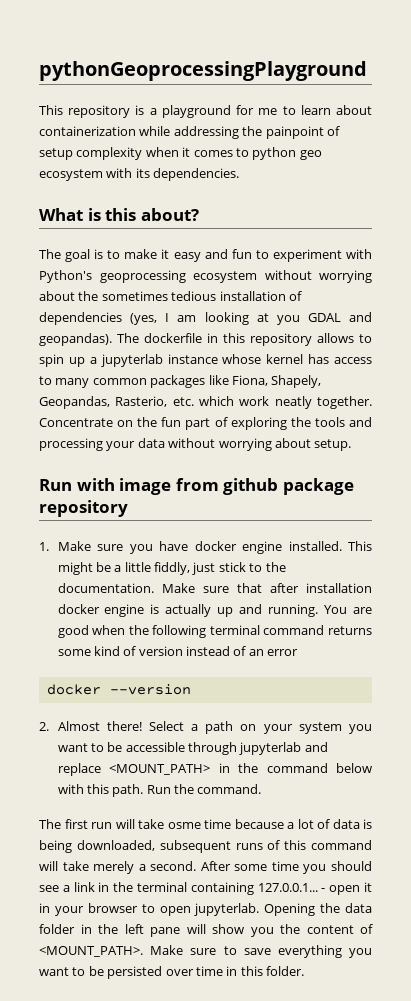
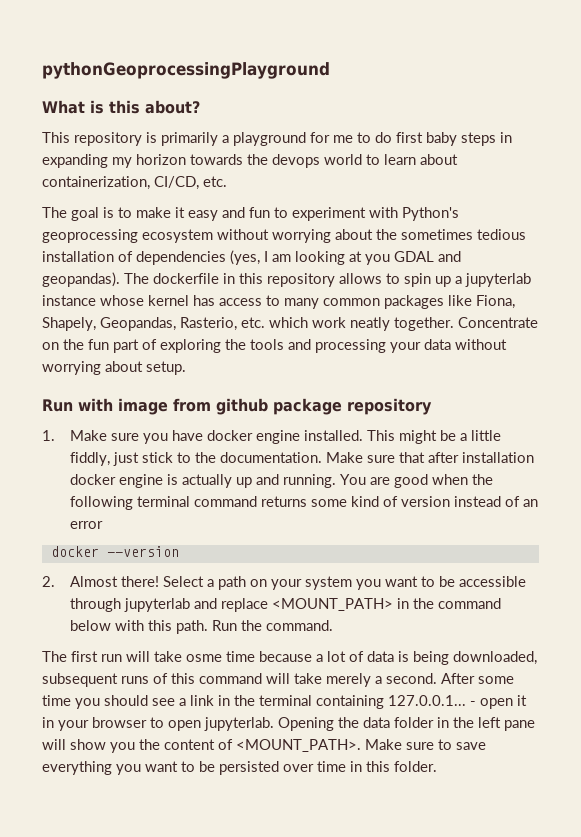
(367, 71) none -> [42,100,200,114] // What is this about?
(145, 110) none -> [161,132,218,146] primarily
[300,105,373,115] [39,126,340,139] [39,147,322,160] [39,168,240,181] [39,208,199,221] learn about containerization while addressing the painpoint of setup complexity when it comes to python geo ecosystem with its dependencies. // What is this about? -> [375,132,512,146] [42,154,458,168] [42,176,227,190] do first baby steps in expanding my horizon towards the devops world to learn about containerization, CI/CD, etc.

